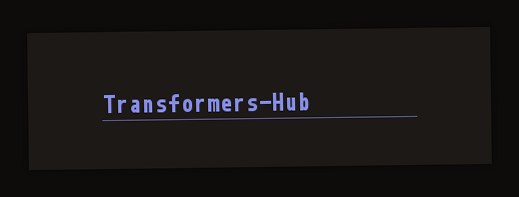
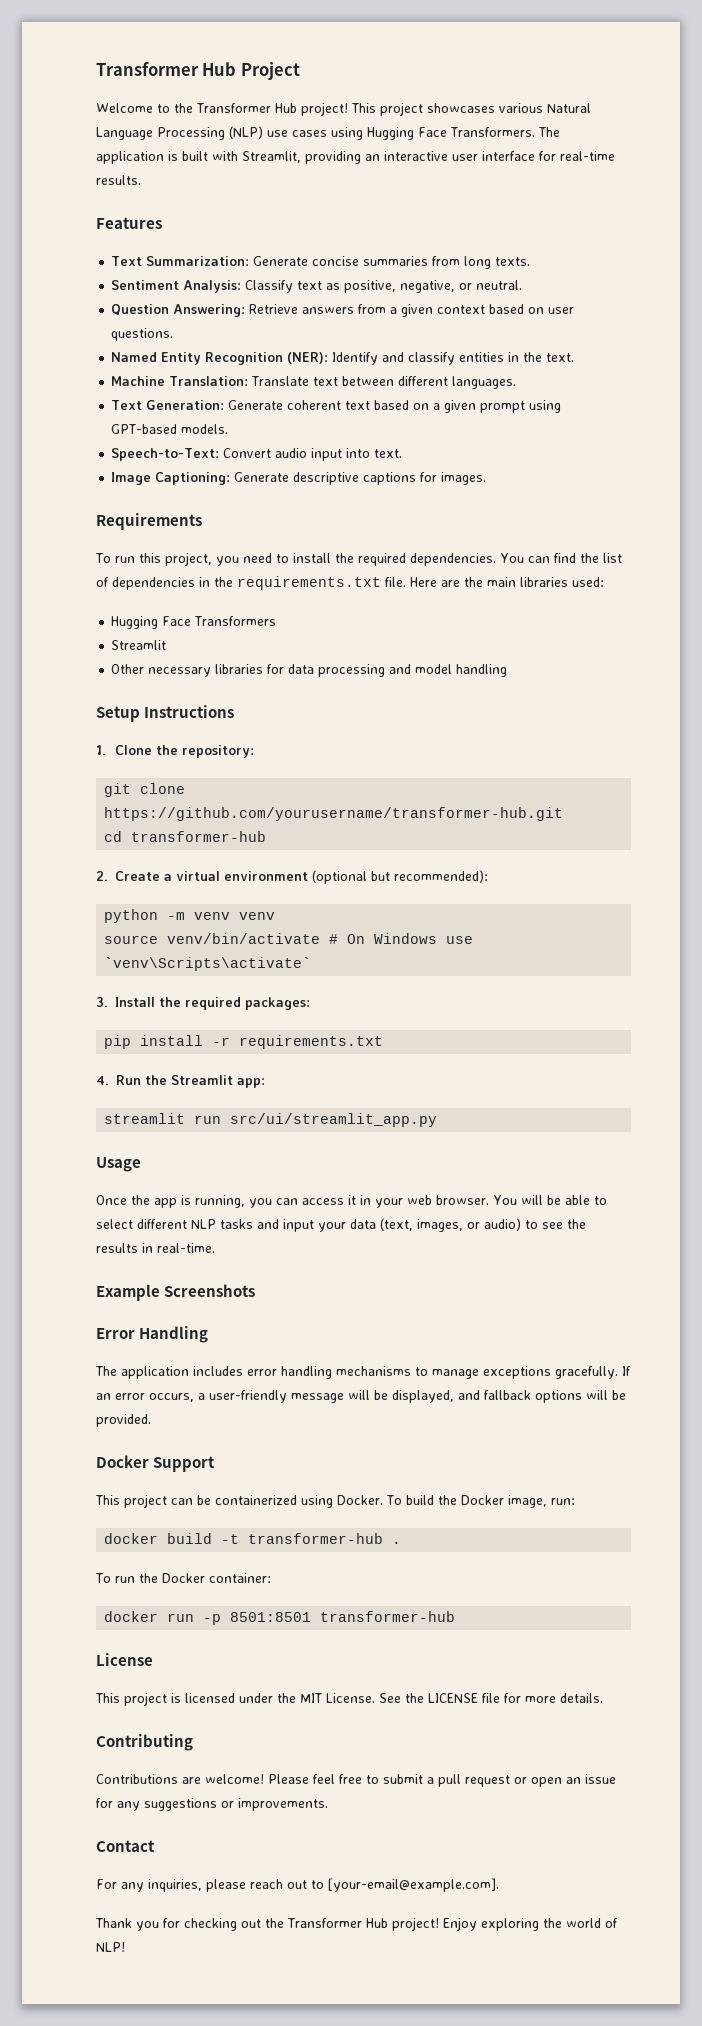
[101,92,311,114] Transformers-Hub -> [96,62,300,80] [96,102,591,116] [96,126,560,140] [96,151,615,164] [96,175,141,185] [96,217,162,229] [111,256,531,269] [111,280,523,293] [111,304,575,317] [111,328,174,341] [111,352,575,365] [111,376,517,389] [111,400,562,413] [111,424,229,434] [111,448,403,461] [111,472,487,485] [96,513,202,530] [95,552,622,566] [96,576,604,590] [111,616,277,629] [111,640,167,650] [111,664,508,677] [96,705,235,722] [96,745,254,758] [104,783,186,797] [104,807,564,821] [104,831,267,842] [96,870,488,884] [104,909,276,923] [104,933,474,944] [104,957,312,971] [96,997,310,1010] [104,1035,384,1049] [96,1075,265,1088] [104,1113,438,1127] [96,1157,141,1172] [96,1195,607,1208] [96,1218,586,1232] [96,1243,215,1253] [96,1284,256,1301] [96,1326,209,1343] [95,1366,631,1379] [96,1390,626,1403] [96,1414,151,1427] [96,1455,216,1472] [95,1494,575,1508] [104,1533,402,1544] [95,1573,271,1583] [104,1611,456,1625] [96,1653,153,1666] [95,1692,603,1706] [96,1734,193,1751] [96,1774,616,1787] [96,1798,328,1811] [96,1840,155,1852] [96,1878,499,1892] [95,1917,618,1931] [96,1942,125,1952] Transformer Hub Project // Welcome to the Transformer Hub project! This project showcases various Natural Language Processing (NLP) use cases using Hugging Face Transformers. The application is built with Streamlit, providing an interactive user interface for real-time results. // Features // Text Summarization: Generate concise summaries from long texts. // Sentiment Analysis: Classify text as positive, negative, or neutral. // Question Answering: Retrieve answers from a given context based on user questions. // Named Entity Recognition (NER): Identify and classify entities in the text. // Machine Translation: Translate text between different languages. // Text Generation: Generate coherent text based on a given prompt using GPT-based models. // Speech-to-Text: Convert audio input into text. // Image Captioning: Generate descriptive captions for images. // Requirements // To run this project, you need to install the required dependencies. You can find the list of dependencies in the requirements.txt file. Here are the main libraries used: // Hugging Face Transformers // Streamlit // Other necessary libraries for data processing and model handling // Setup Instructions // 1. Clone the repository: // git clone https://github.com/yourusername/transformer-hub.git // cd transformer-hub // 2. Create a virtual environment (optional but recommended): // python -m venv venv // source venv/bin/activate # On Windows use `venv\Scripts\activate` // 3. Install the required packages: // pip install -r requirements.txt // 4. Run the Streamlit app: // streamlit run src/ui/streamlit_app.py // Usage // Once the app is running, you can access it in your web browser. You will be able to select different NLP tasks and input your data (text, images, or audio) to see the results in real-time. // Example Screenshots // Error Handling // The application includes error handling mechanisms to manage exceptions gracefully. If an error occurs, a user-friendly message will be displayed, and fallback options will be provided. // Docker Support // This project can be containerized using Docker. To build the Docker image, run: // docker build -t transformer-hub . // To run the Docker container: // docker run -p 8501:8501 transformer-hub // License // This project is licensed under the MIT License. See the LICENSE file for more details. // Contributing // Contributions are welcome! Please feel free to submit a pull request or open an issue for any suggestions or improvements. // Contact // For any inquiries, please reach out to [your-email@example.com]. // Thank you for checking out the Transformer Hub project! Enjoy exploring the world of NLP!

